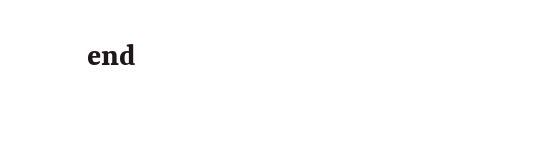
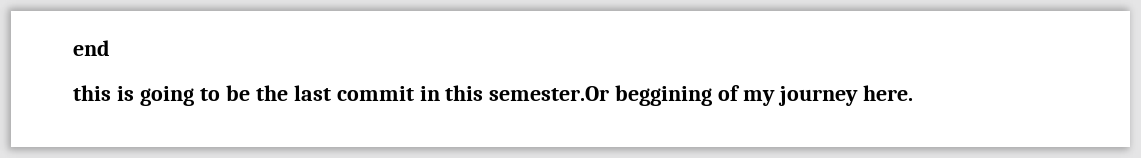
(136, 54) none -> [73,85,914,106] // this is going to be the last commit in this semester.Or beggining of my journey here.

